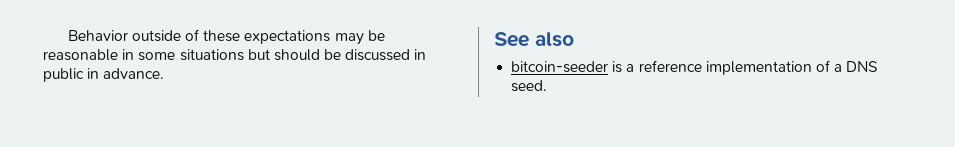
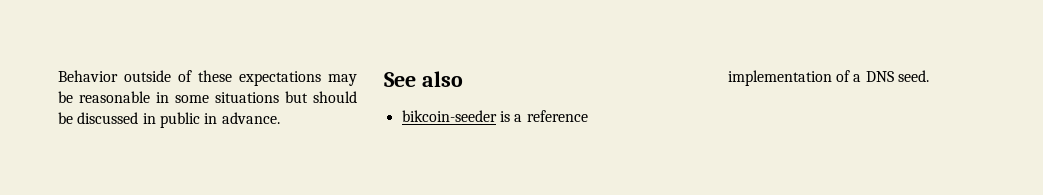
[511,61,609,73] bitcoin-seeder -> [401,110,497,122] bikcoin-seeder

